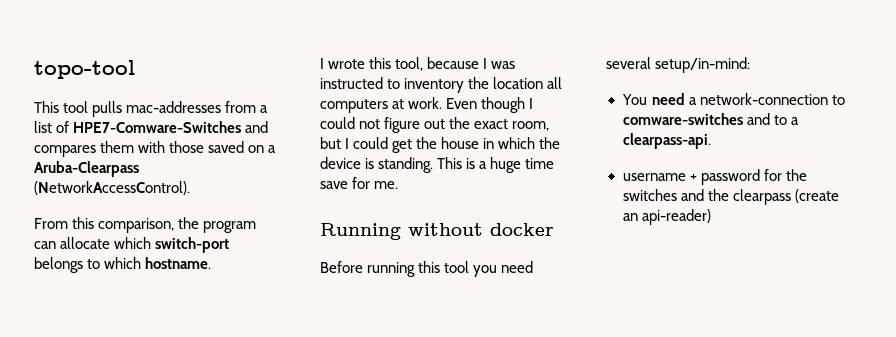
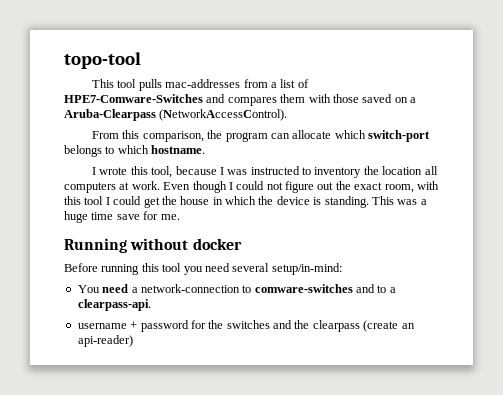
[320,137,341,149] but -> [416,181,439,190] [64,196,104,205] with this tool
[466,158,476,169] is -> [397,199,418,205] was

